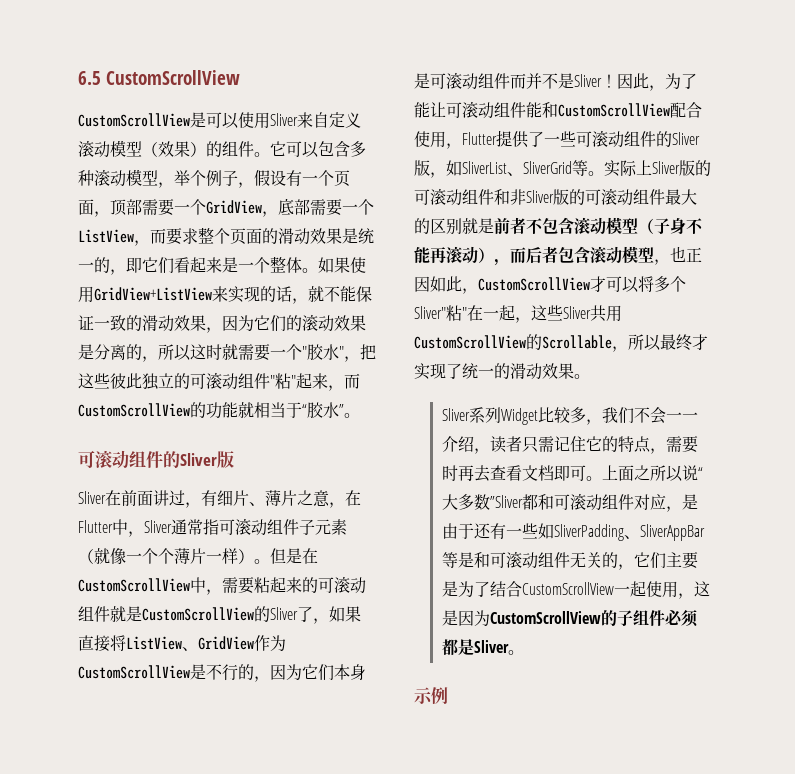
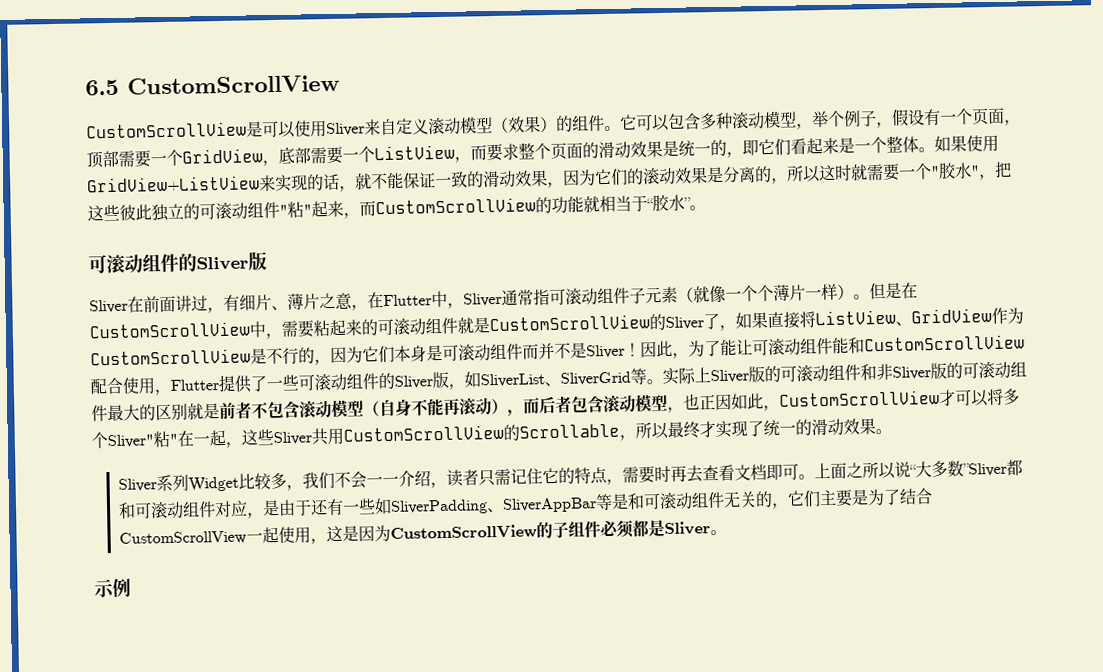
[654,218,670,234] 子 -> [379,399,396,417] 自

